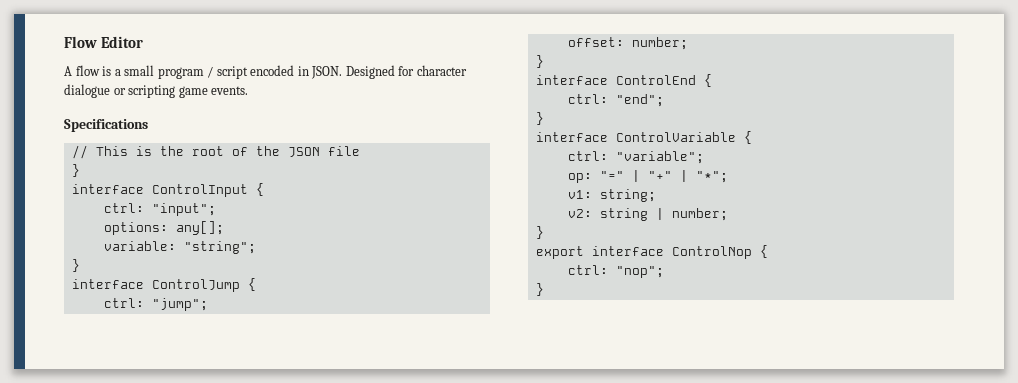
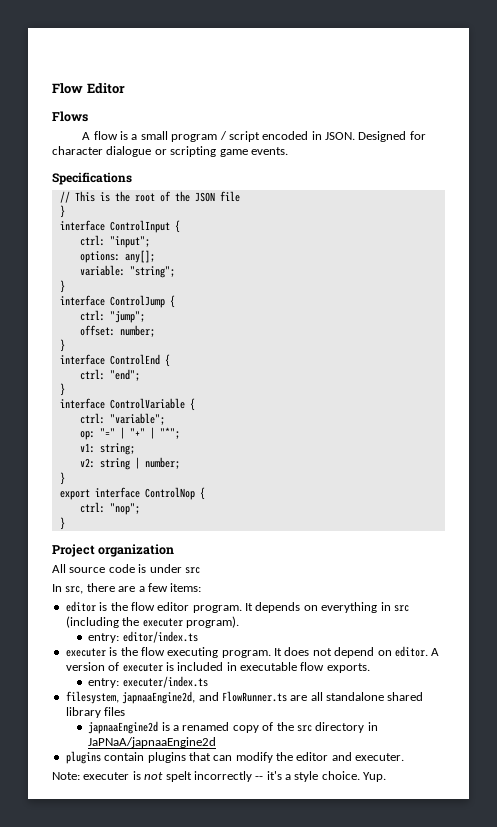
(144, 42) none -> [52,111,88,122] // Flows
(544, 289) none -> [52,544,175,557] [52,564,200,574] [52,583,202,594] [65,601,409,613] [65,616,239,628] [88,631,198,643] [65,646,440,658] [65,662,370,673] [88,676,208,688] [65,691,424,704] [65,707,126,718] [88,721,378,734] [88,737,217,748] [65,751,405,764] [52,771,387,782] // Project organization // All source code is under src // In src, there are a few items: // editor is the flow editor program. It depends on everything in src (including the executer program). // entry: editor/index.ts // executer is the flow executing program. It does not depend on editor. A version of executer is included in executable flow exports. // entry: executer/index.ts // filesystem, japnaaEngine2d, and FlowRunner.ts are all standalone shared library files // japnaaEngine2d is a renamed copy of the src directory in JaPNaA/japnaaEngine2d // plugins contain plugins that can modify the editor and executer. // Note: executer is not spelt incorrectly -- it's a style choice. Yup.

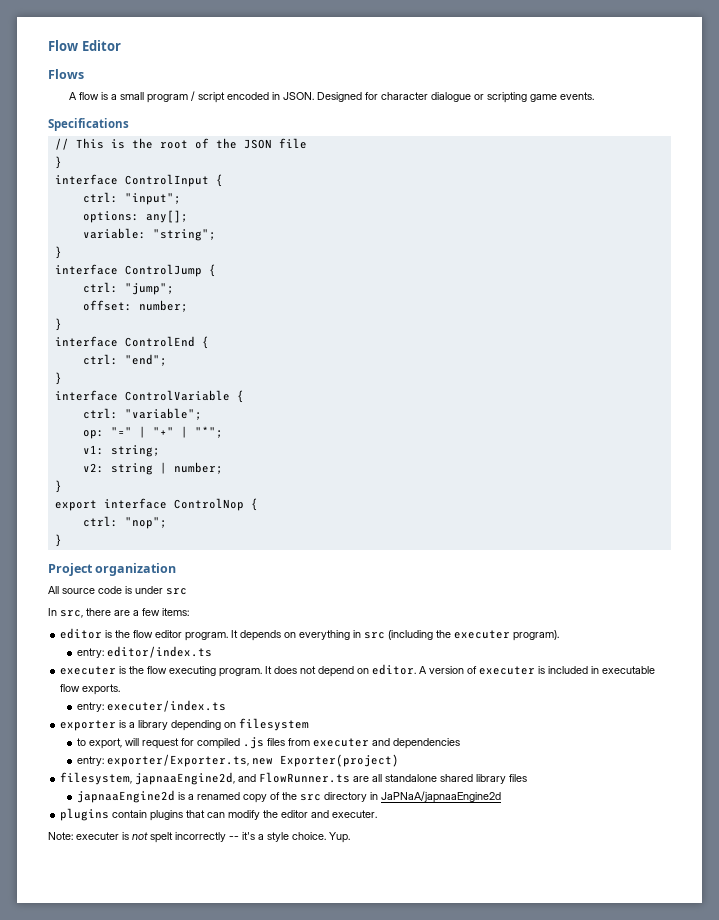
(208, 682) none -> [60,718,310,731] [77,737,461,749] [77,754,400,767] // exporter is a library depending on filesystem // to export, will request for compiled .js files from executer and dependencies // entry: exporter/Exporter.ts, new Exporter(project)

